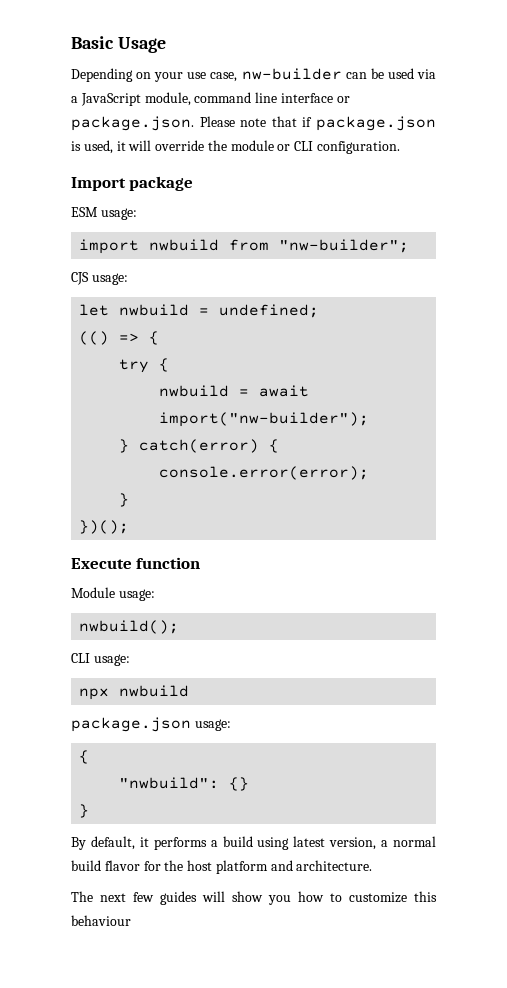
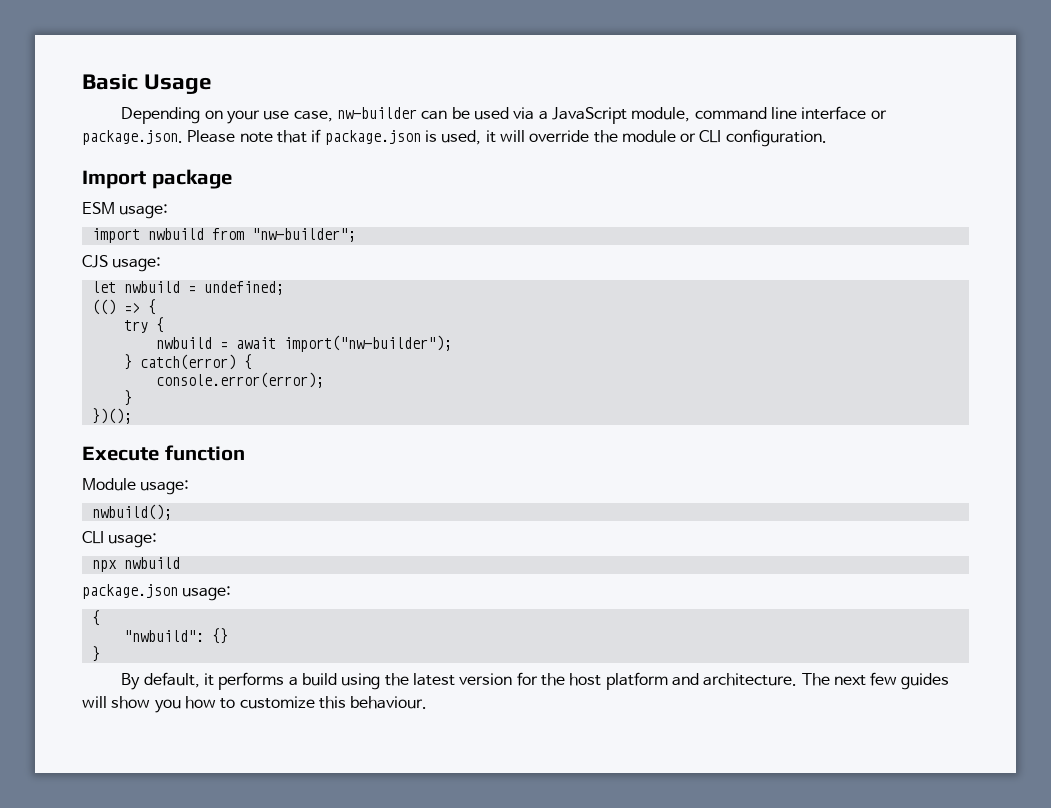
[293,836,436,850] [71,860,140,871] latest version, a normal build flavor -> [384,673,513,686] the latest version
(373, 865) // -> (798, 679) none
[71,915,131,926] behaviour -> [350,696,428,709] behaviour.

